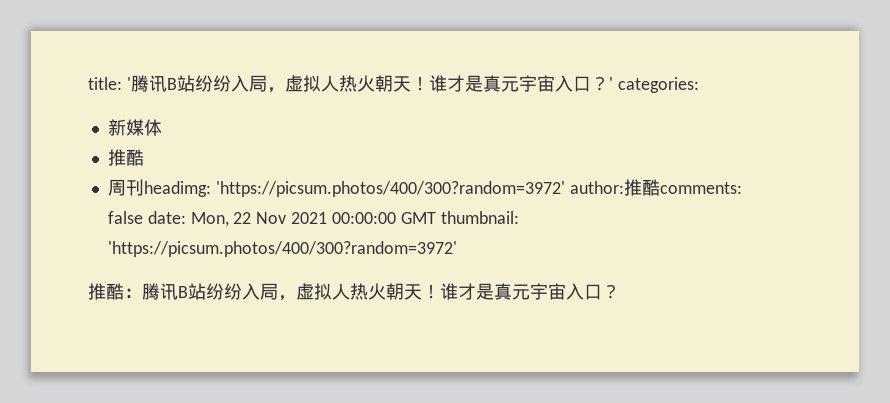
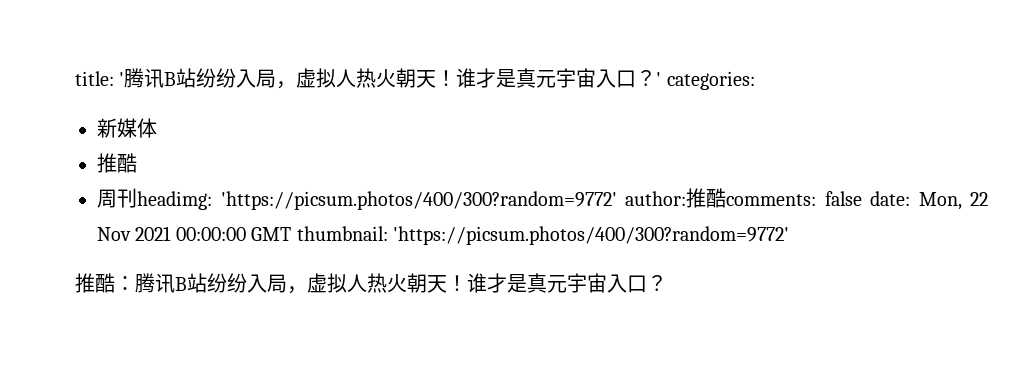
[215,181,565,197] 'https://picsum.photos/400/300?random=3972' -> [220,191,617,210] 'https://picsum.photos/400/300?random=9772'
[107,241,457,257] 'https://picsum.photos/400/300?random=3972' -> [393,226,789,245] 'https://picsum.photos/400/300?random=9772'

